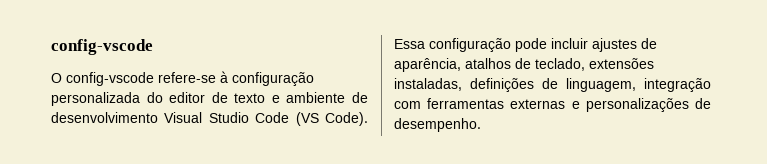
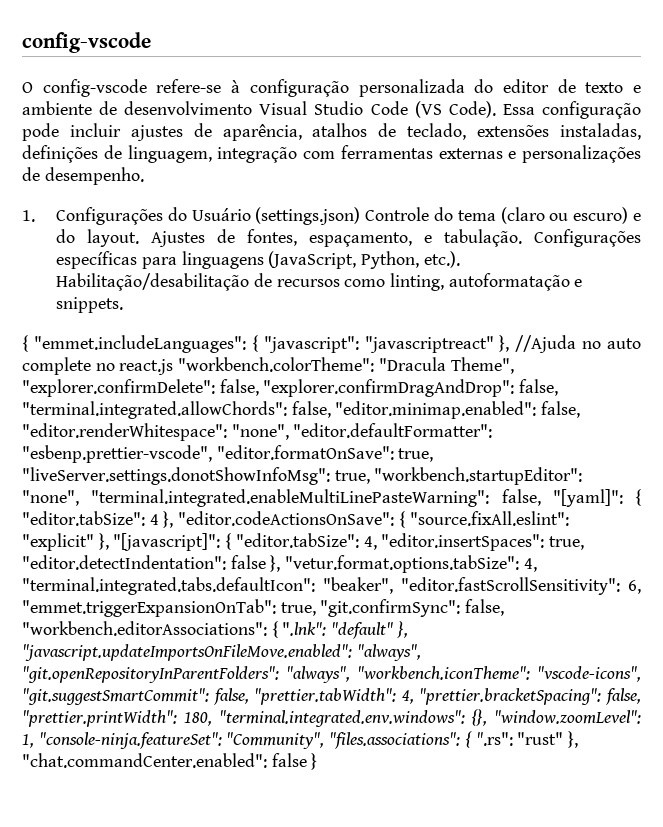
(481, 125) none -> [22,207,641,225] [56,229,642,247] [56,251,460,269] [56,273,583,291] [56,297,124,313] [22,335,641,353] [22,357,514,375] [22,379,559,397] [22,401,581,419] [22,423,493,441] [22,445,434,463] [22,467,583,485] [22,489,641,507] [22,511,569,528] [22,533,585,551] [22,555,537,573] [22,577,641,595] [22,599,505,617] [22,621,408,639] [22,644,421,661] [22,666,641,683] [22,688,642,705] [22,709,641,727] [22,731,579,749] [22,753,318,770] // 1. Configurações do Usuário (settings.json) Controle do tema (claro ou escuro) e do layout. Ajustes de fontes, espaçamento, e tabulação. Configurações específicas para linguagens (JavaScript, Python, etc.). Habilitação/desabilitação de recursos como linting, autoformatação e snippets. // { "emmet.includeLanguages": { "javascript": "javascriptreact" }, //Ajuda no auto complete no react.js "workbench.colorTheme": "Dracula Theme", "explorer.confirmDelete": false, "explorer.confirmDragAndDrop": false, "terminal.integrated.allowChords": false, "editor.minimap.enabled": false, "editor.renderWhitespace": "none", "editor.defaultFormatter": "esbenp.prettier-vscode", "editor.formatOnSave": true, "liveServer.settings.donotShowInfoMsg": true, "workbench.startupEditor": "none", "terminal.integrated.enableMultiLinePasteWarning": false, "[yaml]": { "editor.tabSize": 4 }, "editor.codeActionsOnSave": { "source.fixAll.eslint": "explicit" }, "[javascript]": { "editor.tabSize": 4, "editor.insertSpaces": true, "editor.detectIndentation": false }, "vetur.format.options.tabSize": 4, "terminal.integrated.tabs.defaultIcon": "beaker", "editor.fastScrollSensitivity": 6, "emmet.triggerExpansionOnTab": true, "git.confirmSync": false, "workbench.editorAssociations": { ".lnk": "default" }, "javascript.updateImportsOnFileMove.enabled": "always", "git.openRepositoryInParentFolders": "always", "workbench.iconTheme": "vscode-icons", "git.suggestSmartCommit": false, "prettier.tabWidth": 4, "prettier.bracketSpacing": false, "prettier.printWidth": 180, "terminal.integrated.env.windows": {}, "window.zoomLevel": 1, "console-ninja.featureSet": "Community", "files.associations": { ".rs": "rust" }, "chat.commandCenter.enabled": false }

